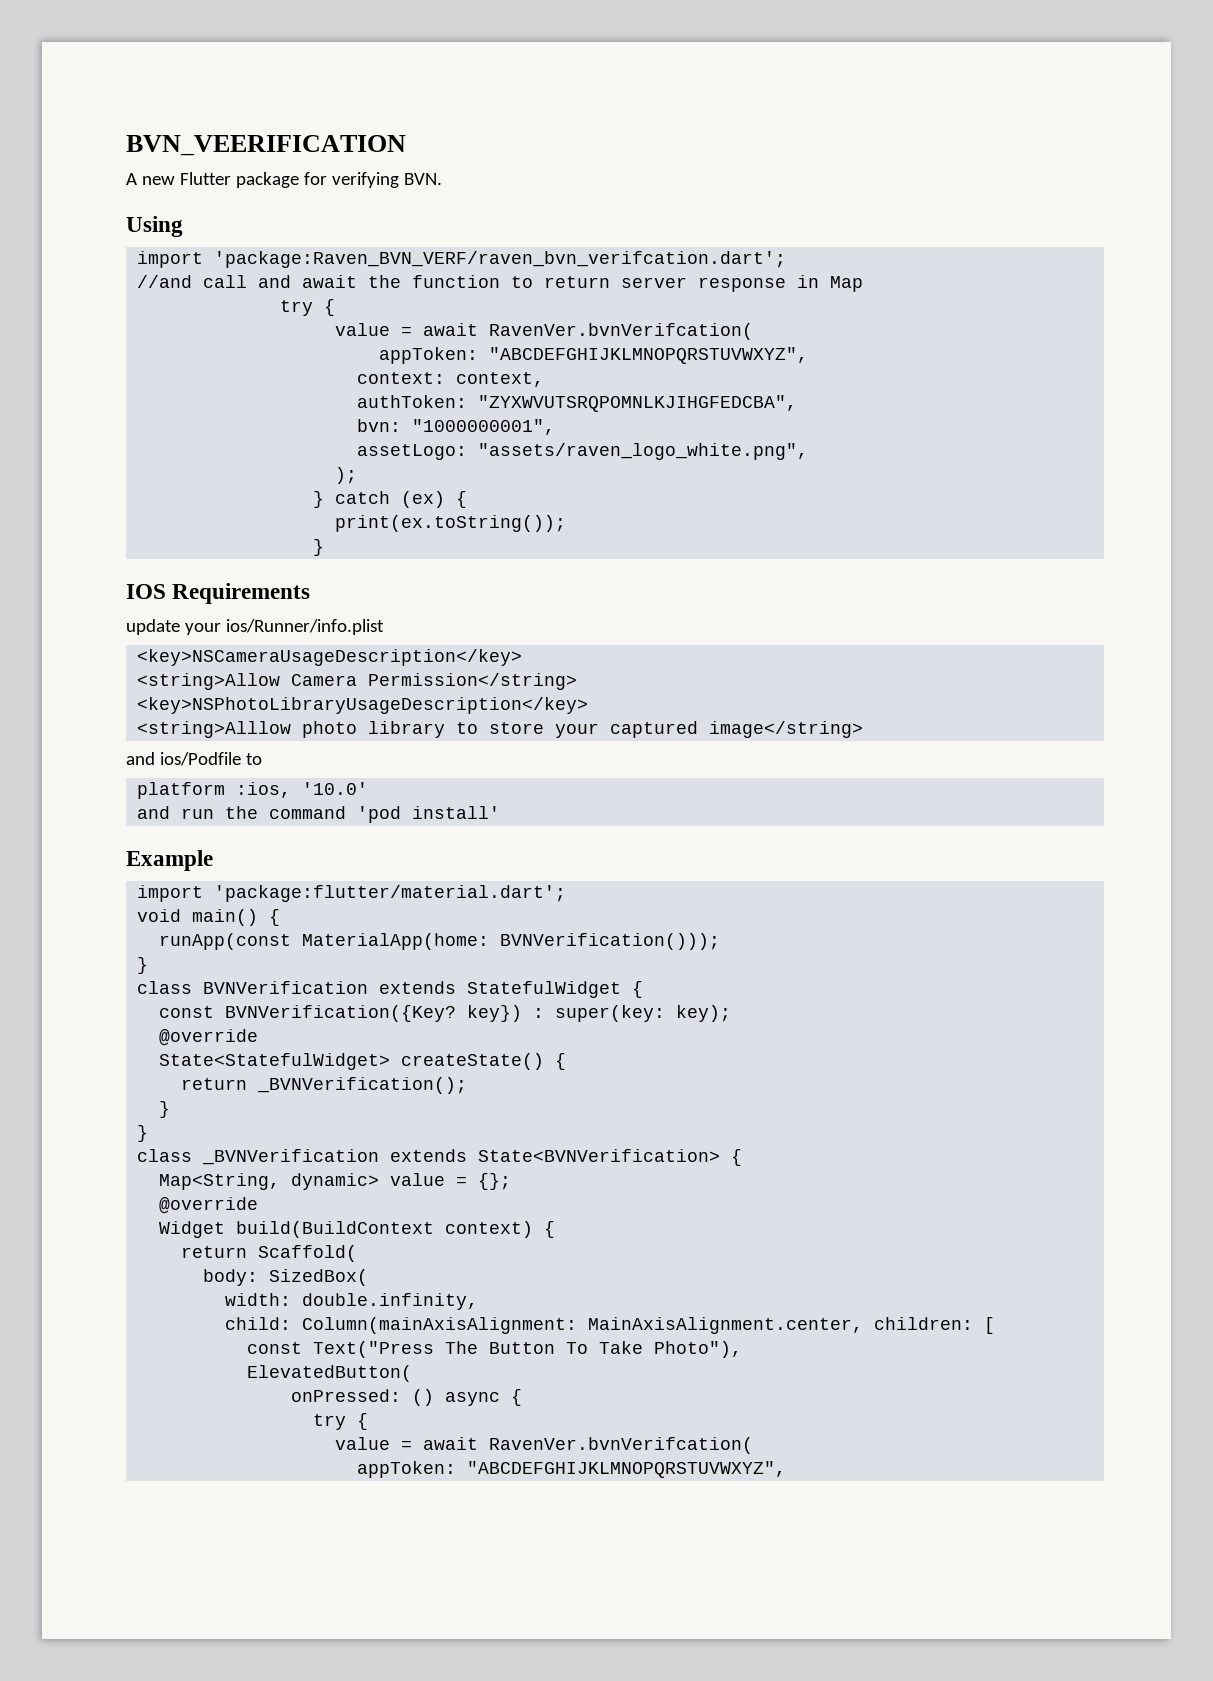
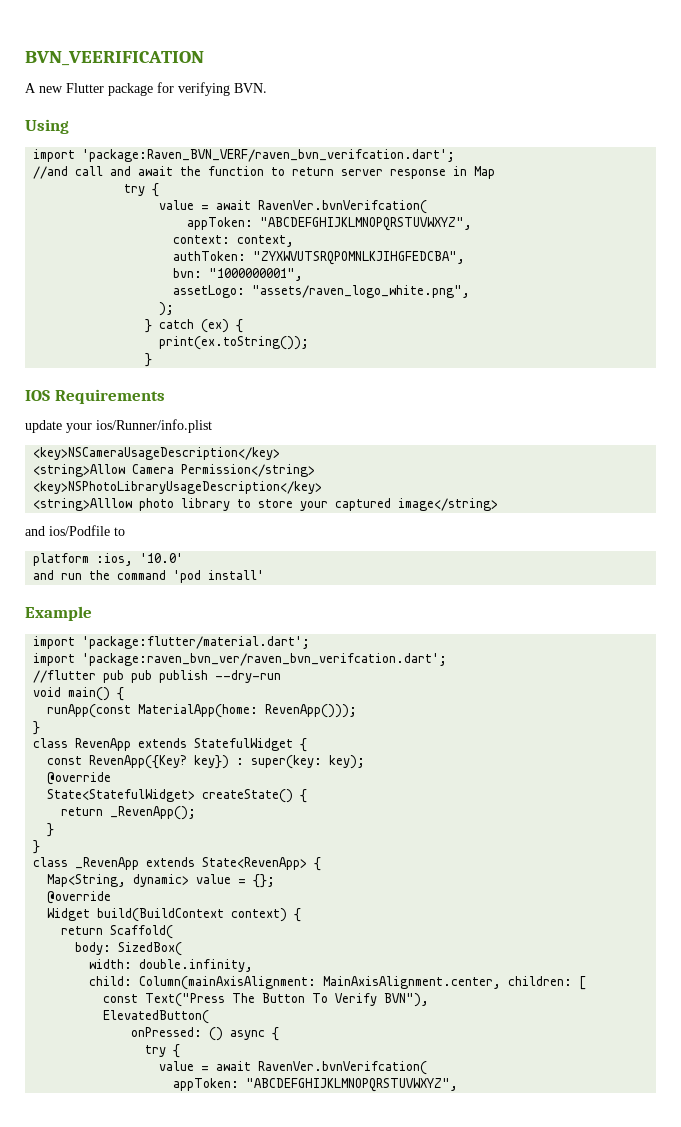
(567, 893) none -> [33,653,448,666] [33,670,282,683] // import 'package:raven_bvn_ver/raven_bvn_verifcation.dart'; // //flutter pub pub publish --dry-run
[500,933,721,950] [137,957,149,974] [137,981,369,994] BVNVerification())); // } // class BVNVerification -> [265,704,358,718] [33,721,41,735] [33,738,132,751] RevenApp())); // } // class RevenApp
[225,1005,457,1022] BVNVerification({Key? -> [89,755,188,769] RevenApp({Key?
[257,1077,468,1094] _BVNVerification(); -> [110,806,197,820] _RevenApp();
[202,1149,721,1165] _BVNVerification extends State<BVNVerification> -> [75,857,308,870] _RevenApp extends State<RevenApp>
[599,1341,743,1358] Take Photo"), -> [335,993,430,1007] Verify BVN"),

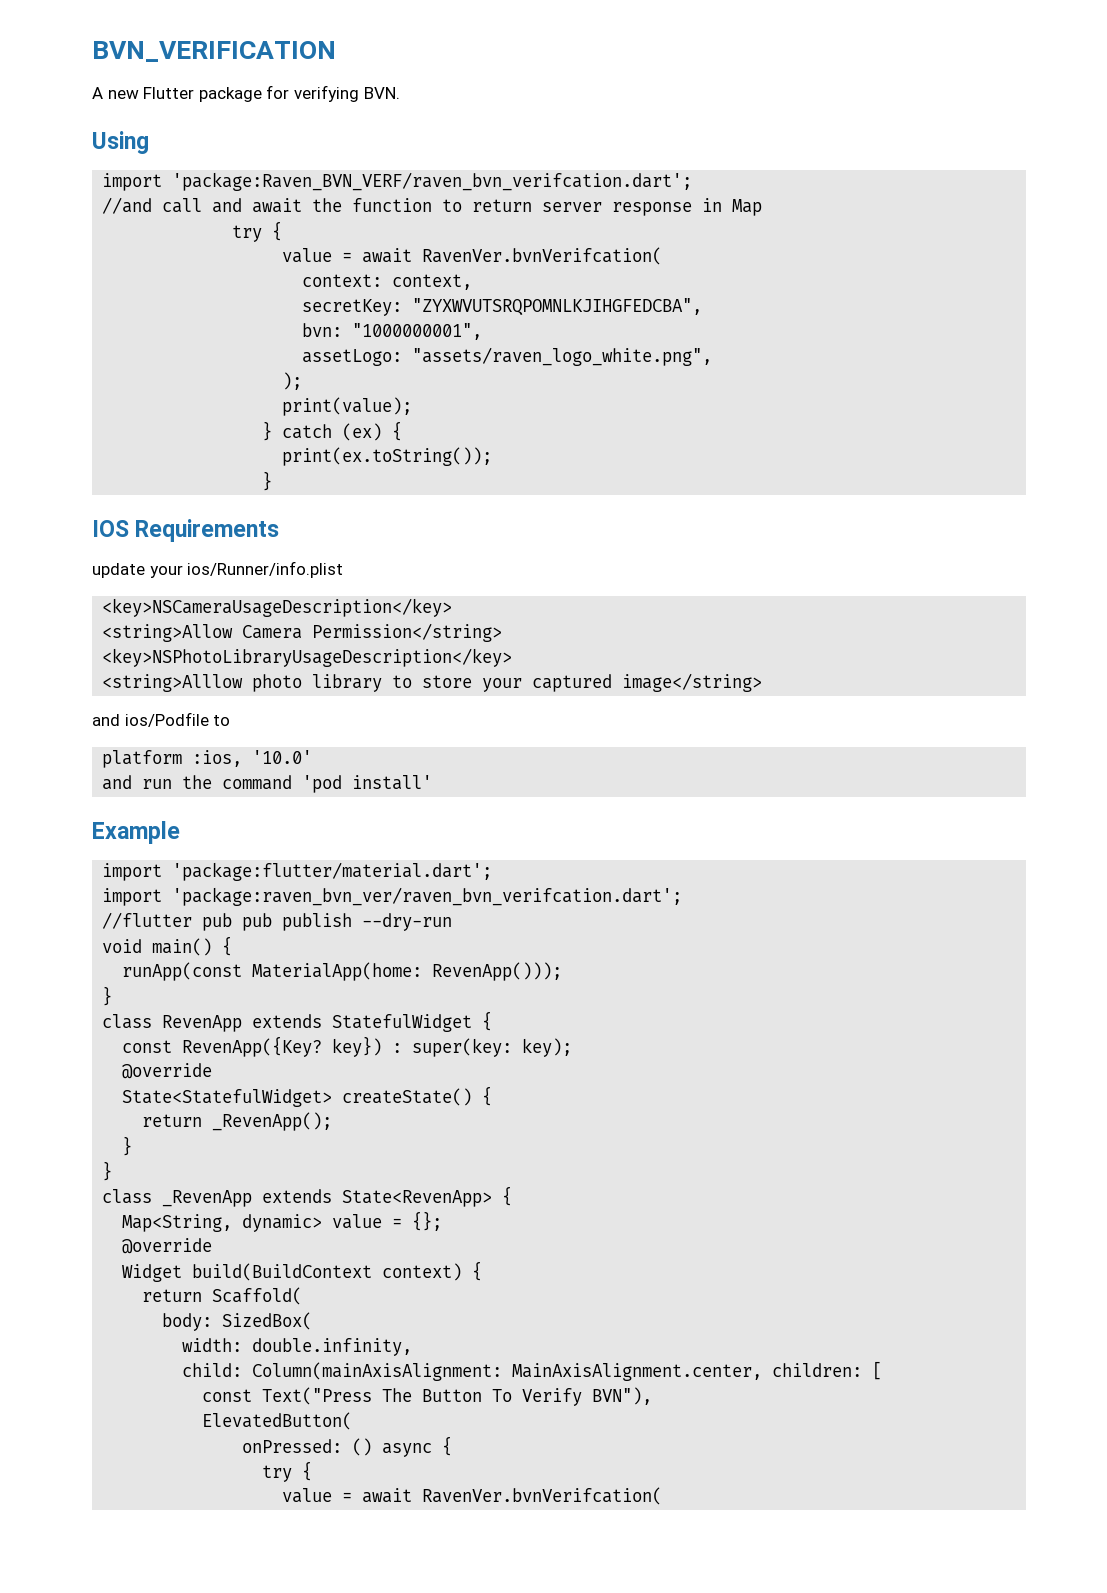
[25,51,204,66] BVN_VEERIFICATION -> [92,41,336,62] BVN_VERIFICATION
[187,217,473,231] // appToken: "ABCDEFGHIJKLMNOPQRSTUVWXYZ", -> (663, 256) none
[173,251,247,261] authToken: -> [302,299,403,316] secretKey:
(175, 309) none -> [282,397,413,416] // print(value);
[173,1078,459,1092] // appToken: "ABCDEFGHIJKLMNOPQRSTUVWXYZ", -> (663, 1496) none

